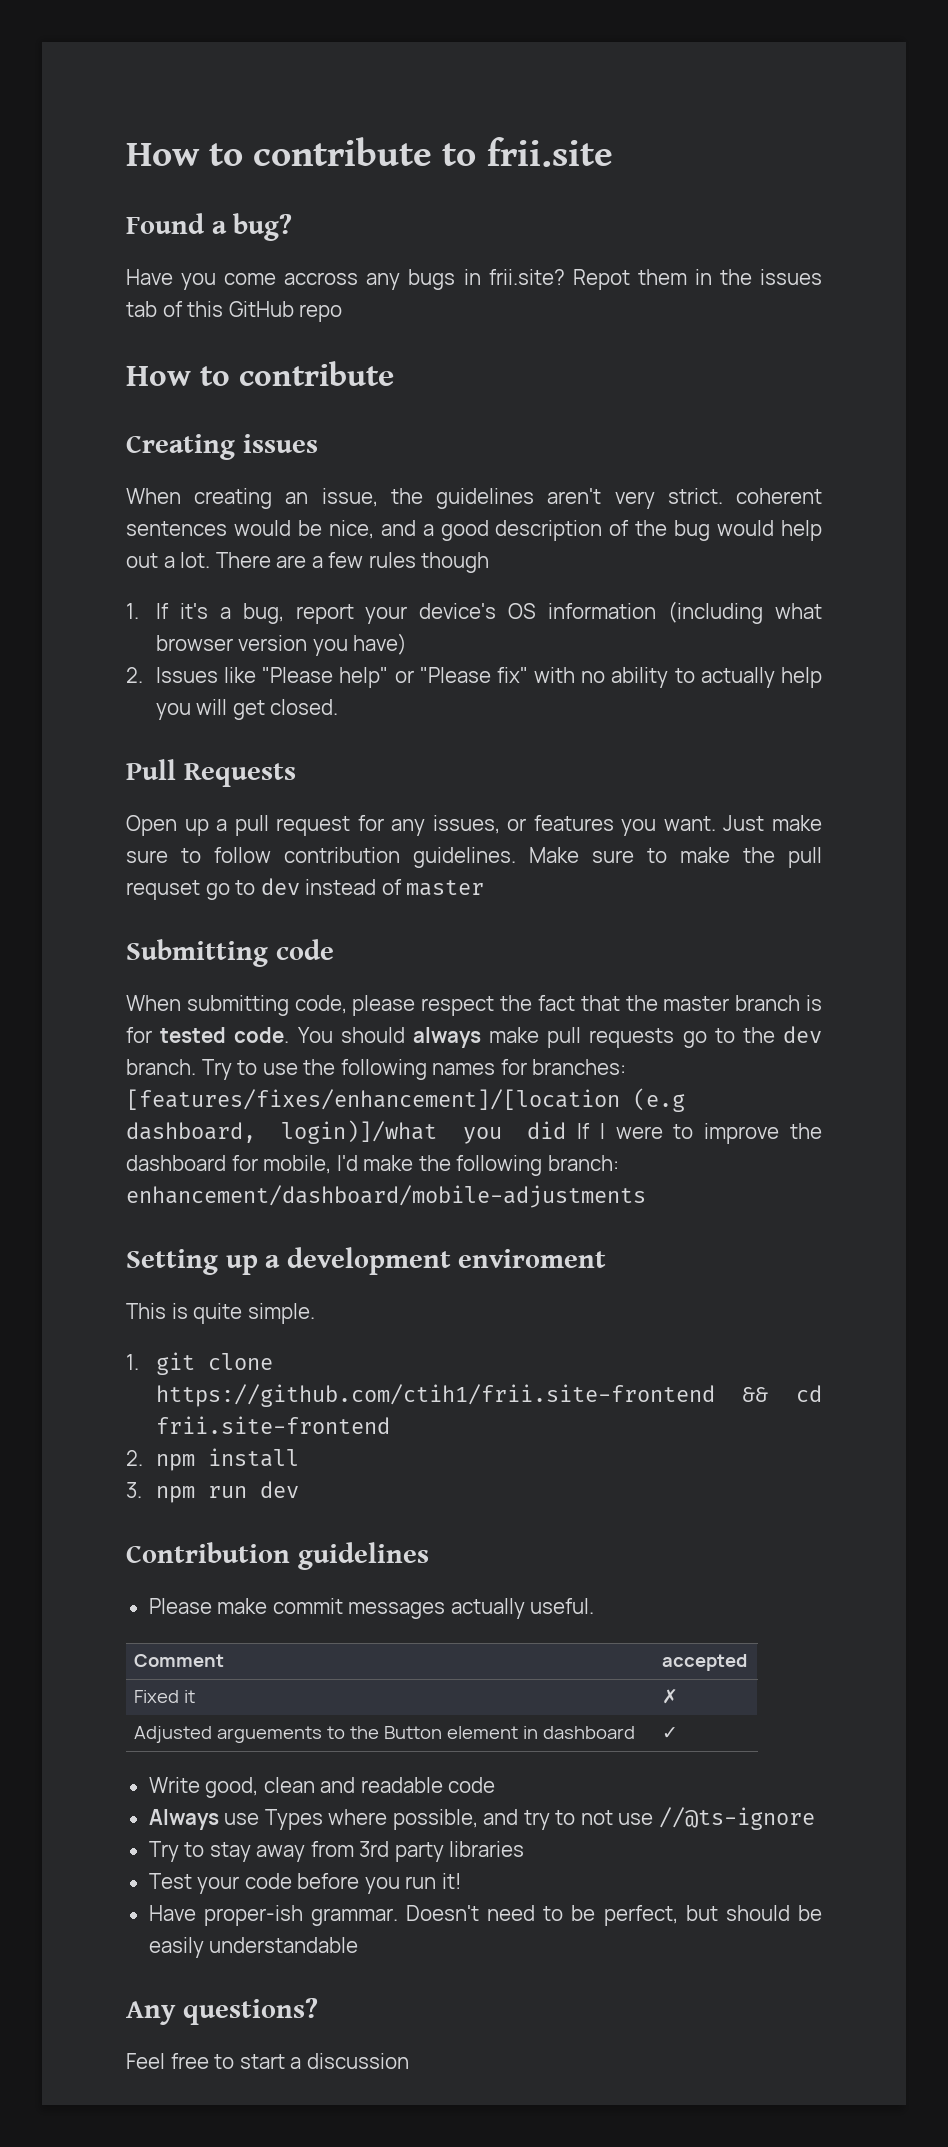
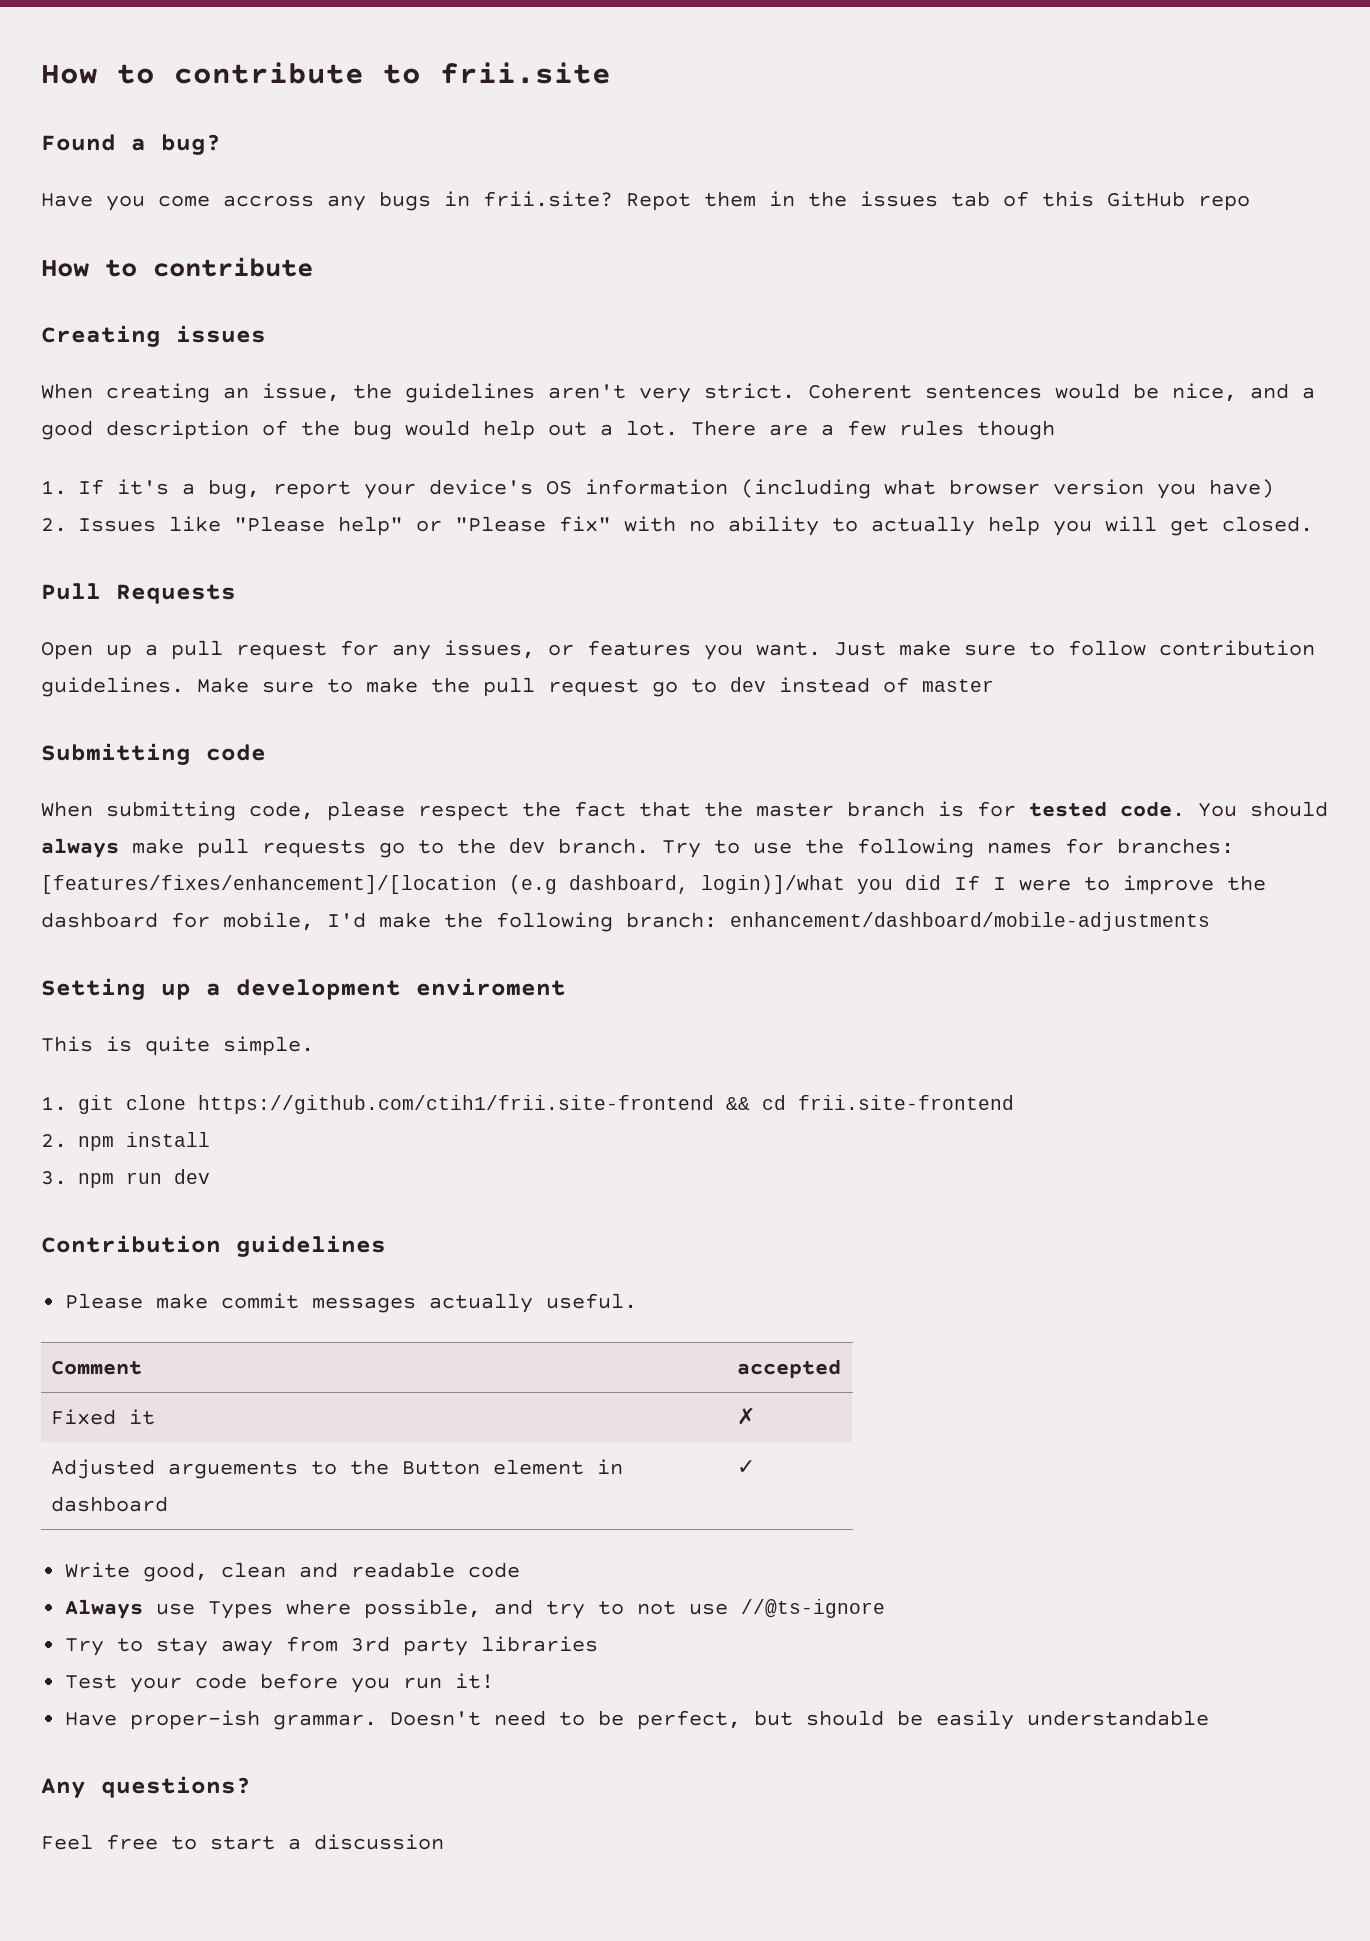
[736,488,822,504] coherent -> [808,383,912,399] Coherent
[126,880,200,900] requset -> [548,679,639,697] request

